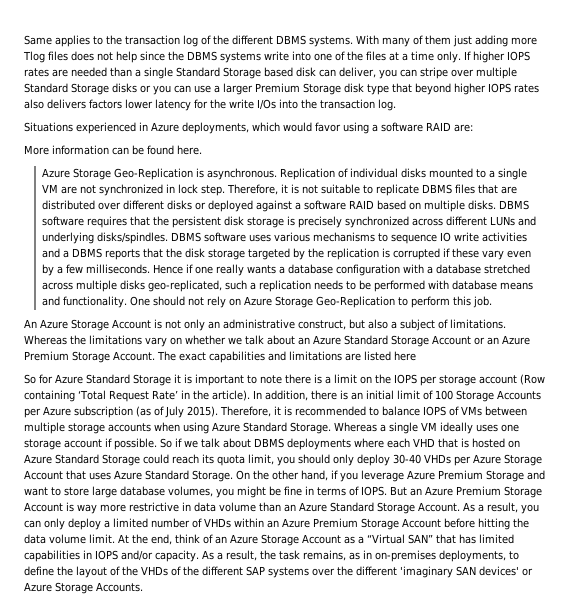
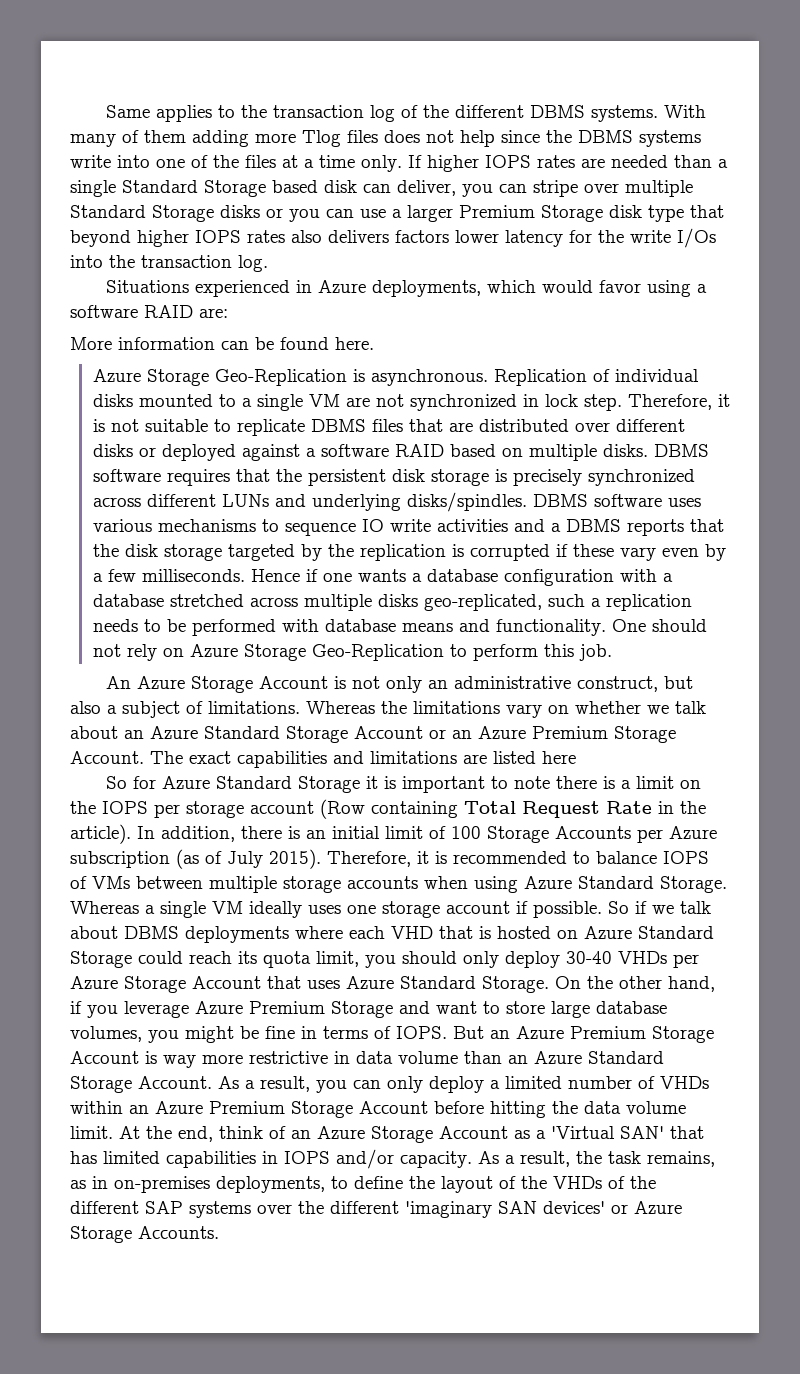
[453,35,472,47] just -> (186, 136) none
[216,264,245,276] really -> (352, 577) none
[78,390,178,402] ‘Total Request Rate’ -> [464,801,652,818] Total Request Rate
[367,534,433,544] “Virtual SAN” -> [551,1126,664,1139] 'Virtual SAN'

